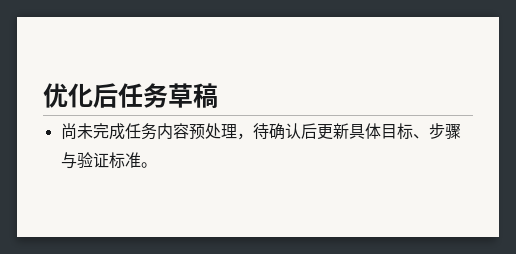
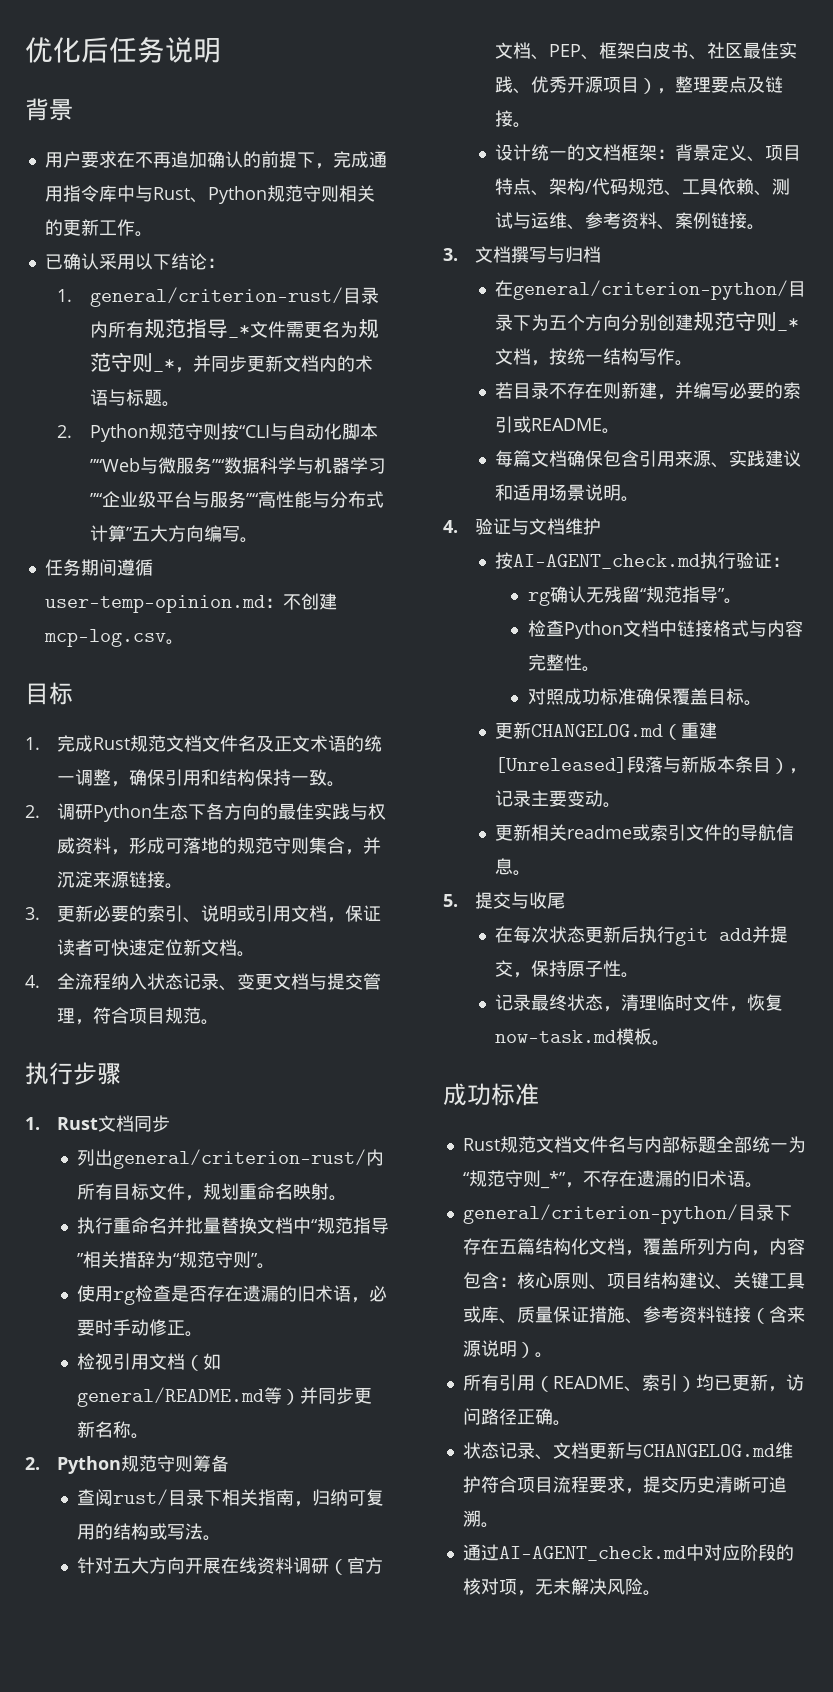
[168,83,218,108] [60,123,461,140] [60,152,141,169] 草稿 // 尚未完成任务内容预处理，待确认后更新具体目标、步骤与验证标准 -> [165,37,221,63] [25,98,73,121] [44,151,387,169] [44,185,375,204] [44,219,153,237] [44,253,225,270] [57,287,379,307] [89,319,379,338] [89,352,373,373] [89,389,180,407] [57,423,378,442] [89,457,386,474] [89,491,384,508] [89,525,258,543] [44,559,153,576] [44,593,337,613] [43,629,184,647] [25,682,73,705] [25,735,383,752] [57,769,346,787] [25,803,387,822] [57,837,382,855] [57,871,184,889] [25,905,382,923] [57,939,256,957] [25,973,382,991] [57,1007,220,1025] [25,1062,121,1085] [25,1115,171,1132] [77,1149,385,1169] [77,1183,348,1201] [77,1217,390,1234] [77,1251,276,1269] [77,1285,388,1305] [77,1319,204,1337] [77,1353,222,1371] [77,1387,373,1407] [77,1421,150,1439] [25,1455,230,1474] [77,1489,385,1507] [77,1523,222,1541] [77,1557,384,1575] [495,42,798,60] [495,76,784,94] [495,110,532,128] [495,144,802,162] [495,178,791,196] [495,212,766,230] [443,246,602,263] [495,280,807,300] [495,311,800,331] [495,348,694,366] [495,382,802,400] [495,416,621,434] [495,450,802,468] [495,484,640,502] [443,518,602,535] [495,552,791,569] [527,586,742,606] [527,620,803,639] [527,654,600,672] [527,688,762,706] [495,722,718,740] [495,756,808,774] [495,790,622,808] [495,824,795,841] [495,858,532,876] [443,892,566,909] [495,926,789,946] [495,960,640,978] [495,994,784,1012] [495,1028,671,1046] [443,1083,539,1106] [462,1136,806,1153] [462,1170,763,1189] [462,1204,792,1224] [462,1238,805,1256] [462,1272,805,1290] [462,1306,805,1324] [462,1340,553,1358] [462,1374,804,1392] [462,1408,571,1426] [462,1442,793,1460] [462,1476,787,1494] [462,1510,499,1528] [462,1544,794,1561] [462,1578,643,1596] 说明 // 背景 // 用户要求在不再追加确认的前提下，完成通用指令库中与Rust、Python规范守则相关的更新工作。 // 已确认采用以下结论： // 1. general/criterion-rust/目录内所有规范指导_*文件需更名为规范守则_*，并同步更新文档内的术语与标题。 // 2. Python规范守则按“CLI与自动化脚本”“Web与微服务”“数据科学与机器学习”“企业级平台与服务”“高性能与分布式计算”五大方向编写。 // 任务期间遵循user-temp-opinion.md：不创建mcp-log.csv。 // 目标 // 1.完成Rust规范文档文件名及正文术语的统一调整，确保引用和结构保持一致。 // 2.调研Python生态下各方向的最佳实践与权威资料，形成可落地的规范守则集合，并沉淀来源链接。 // 3.更新必要的索引、说明或引用文档，保证读者可快速定位新文档。 // 4.全流程纳入状态记录、变更文档与提交管理，符合项目规范。 // 执行步骤 // 1. Rust文档同步 // 列出general/criterion-rust/内所有目标文件，规划重命名映射。 // 执行重命名并批量替换文档中“规范指导”相关措辞为“规范守则”。 // 使用rg检查是否存在遗漏的旧术语，必要时手动修正。 // 检视引用文档（如general/README.md等）并同步更新名称。 // 2. Python规范守则筹备 // 查阅rust/目录下相关指南，归纳可复用的结构或写法。 // 针对五大方向开展在线资料调研（官方文档、PEP、框架白皮书、社区最佳实践、优秀开源项目），整理要点及链接。 // 设计统一的文档框架：背景定义、项目特点、架构/代码规范、工具依赖、测试与运维、参考资料、案例链接。 // 3.文档撰写与归档 // 在general/criterion-python/目录下为五个方向分别创建规范守则_*文档，按统一结构写作。 // 若目录不存在则新建，并编写必要的索引或README。 // 每篇文档确保包含引用来源、实践建议和适用场景说明。 // 4.验证与文档维护 // 按AI-AGENT_check.md执行验证： // rg确认无残留“规范指导”。 // 检查Python文档中链接格式与内容完整性。 // 对照成功标准确保覆盖目标。 // 更新CHANGELOG.md（重建[Unreleased]段落与新版本条目），记录主要变动。 // 更新相关readme或索引文件的导航信息。 // 5.提交与收尾 // 在每次状态更新后执行git add并提交，保持原子性。 // 记录最终状态，清理临时文件，恢复now-task.md模板。 // 成功标准 // Rust规范文档文件名与内部标题全部统一为“规范守则_*”，不存在遗漏的旧术语。 // general/criterion-python/目录下存在五篇结构化文档，覆盖所列方向，内容包含：核心原则、项目结构建议、关键工具或库、质量保证措施、参考资料链接（含来源说明）。 // 所有引用（README、索引）均已更新，访问路径正确。 // 状态记录、文档更新与CHANGELOG.md维护符合项目流程要求，提交历史清晰可追溯。 // 通过AI-AGENT_check.md中对应阶段的核对项，无未解决风险

